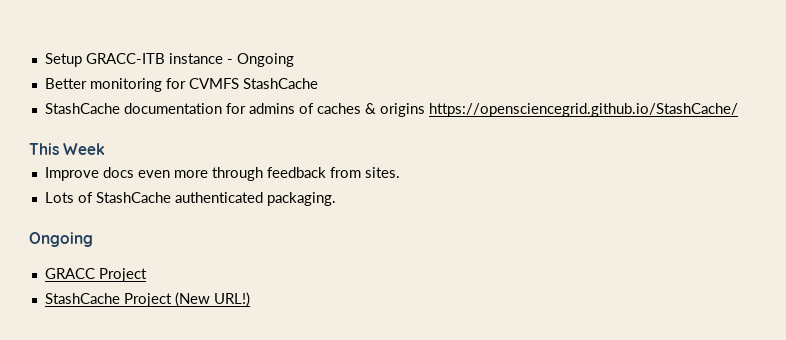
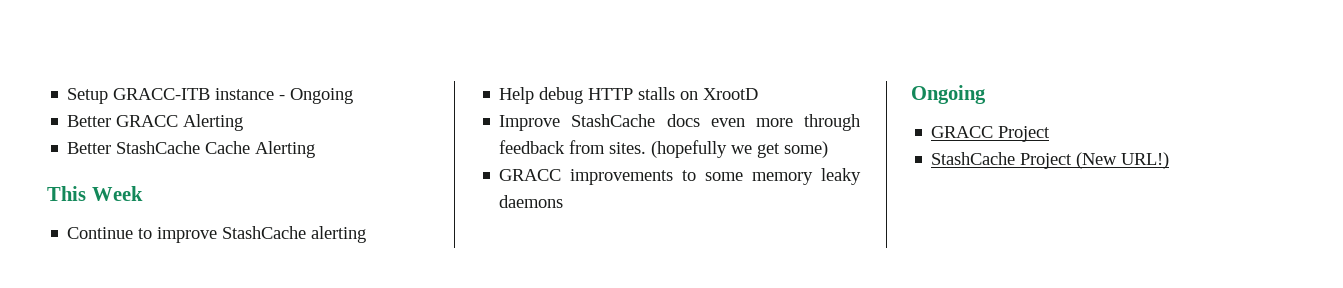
[89,78,318,92] [44,103,738,117] [29,143,106,155] monitoring for CVMFS StashCache // StashCache documentation for admins of caches & origins https://opensciencegrid.github.io/StashCache/ // This Week -> [116,114,244,131] [67,141,316,158] [47,186,143,201] [67,226,367,243] [499,87,759,104] GRACC Alerting // Better StashCache Cache Alerting // This Week // Continue to improve StashCache alerting // Help debug HTTP stalls on XrootD
(99, 174) none -> [571,114,656,127] StashCache
[44,192,336,206] // Lots of StashCache authenticated packaging. -> [651,140,829,158] [499,168,861,185] [499,195,564,208] (hopefully we get some) // GRACC improvements to some memory leaky daemons

